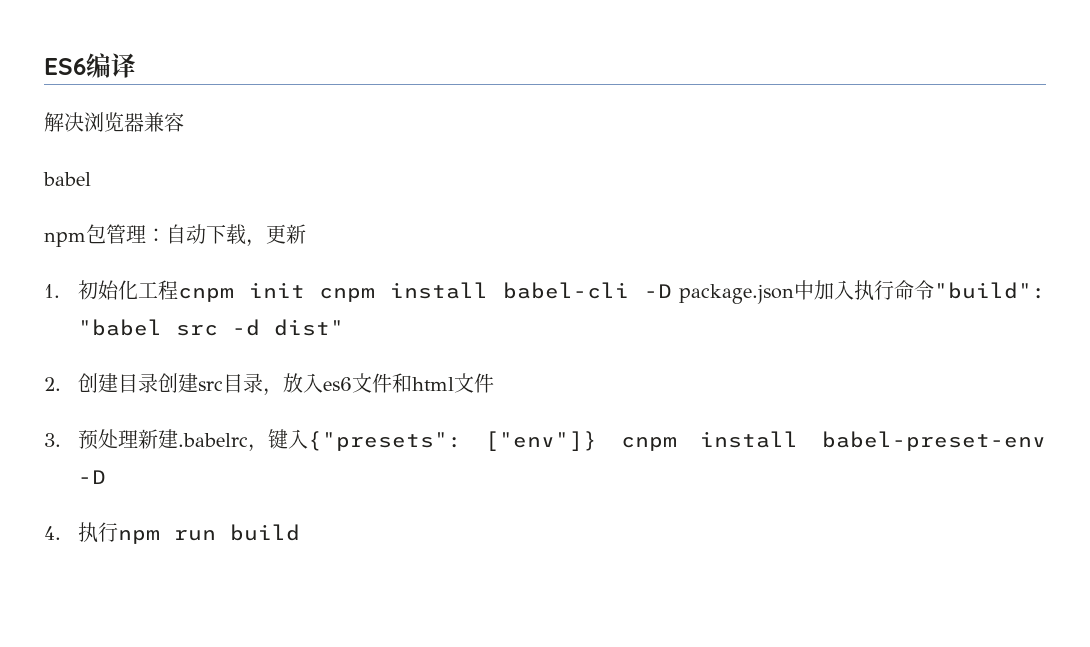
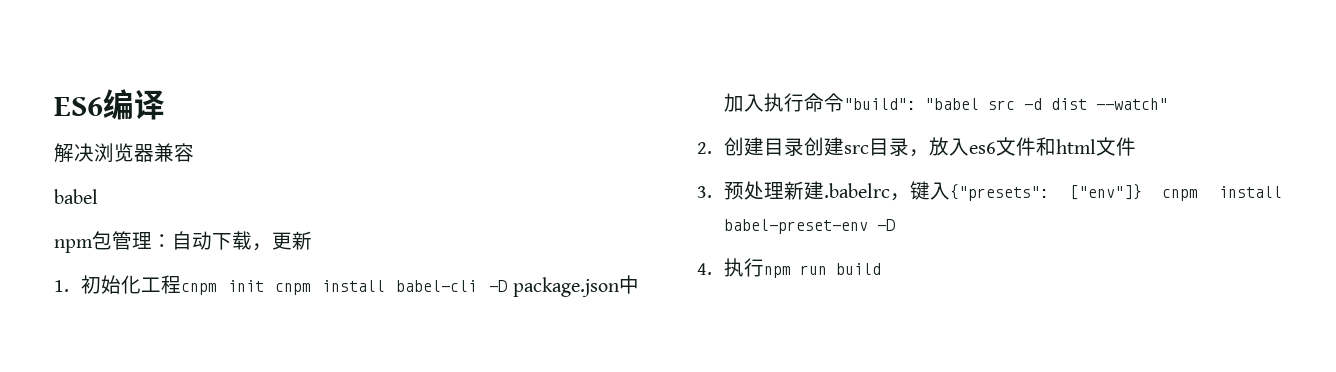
[273,319,344,336] dist" -> [1050,98,1168,110] dist --watch"

